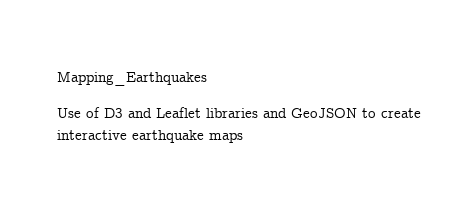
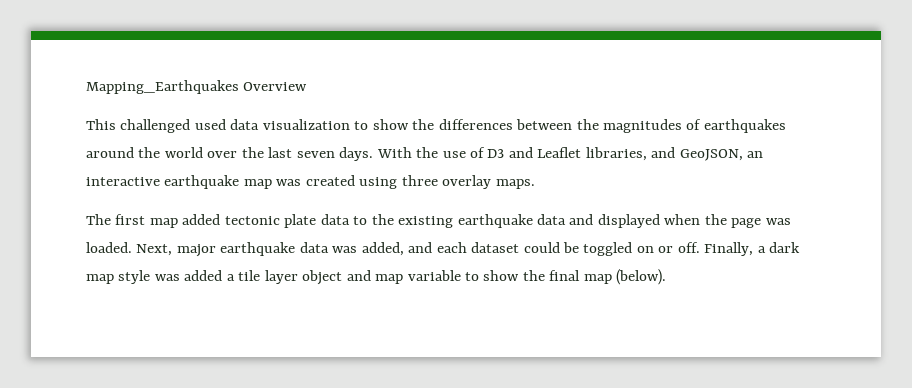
[57,107,421,118] [57,130,243,143] // Use of D3 and Leaflet libraries and GeoJSON to create interactive earthquake maps -> [243,82,308,91] [86,119,786,133] [86,147,764,161] [86,175,535,189] [86,214,791,228] [86,242,801,257] [86,269,667,285] Overview // This challenged used data visualization to show the differences between the magnitudes of earthquakes around the world over the last seven days. With the use of D3 and Leaflet libraries, and GeoJSON, an interactive earthquake map was created using three overlay maps. // The first map added tectonic plate data to the existing earthquake data and displayed when the page was loaded. Next, major earthquake data was added, and each dataset could be toggled on or off. Finally, a dark map style was added a tile layer object and map variable to show the final map (below).

